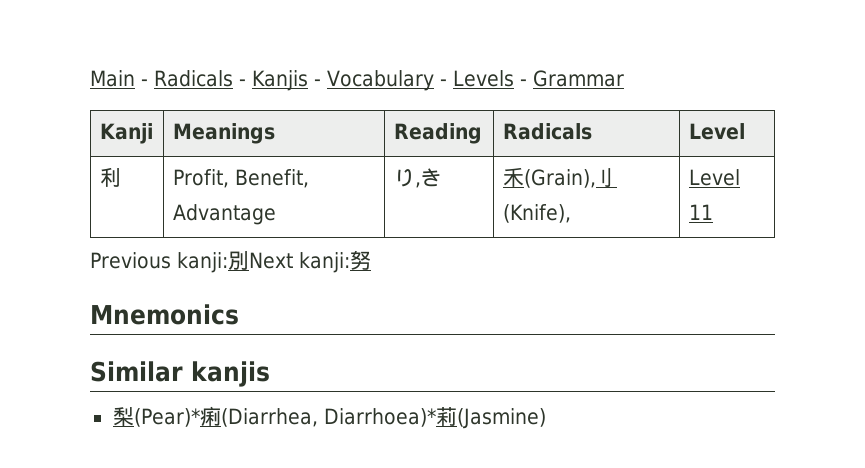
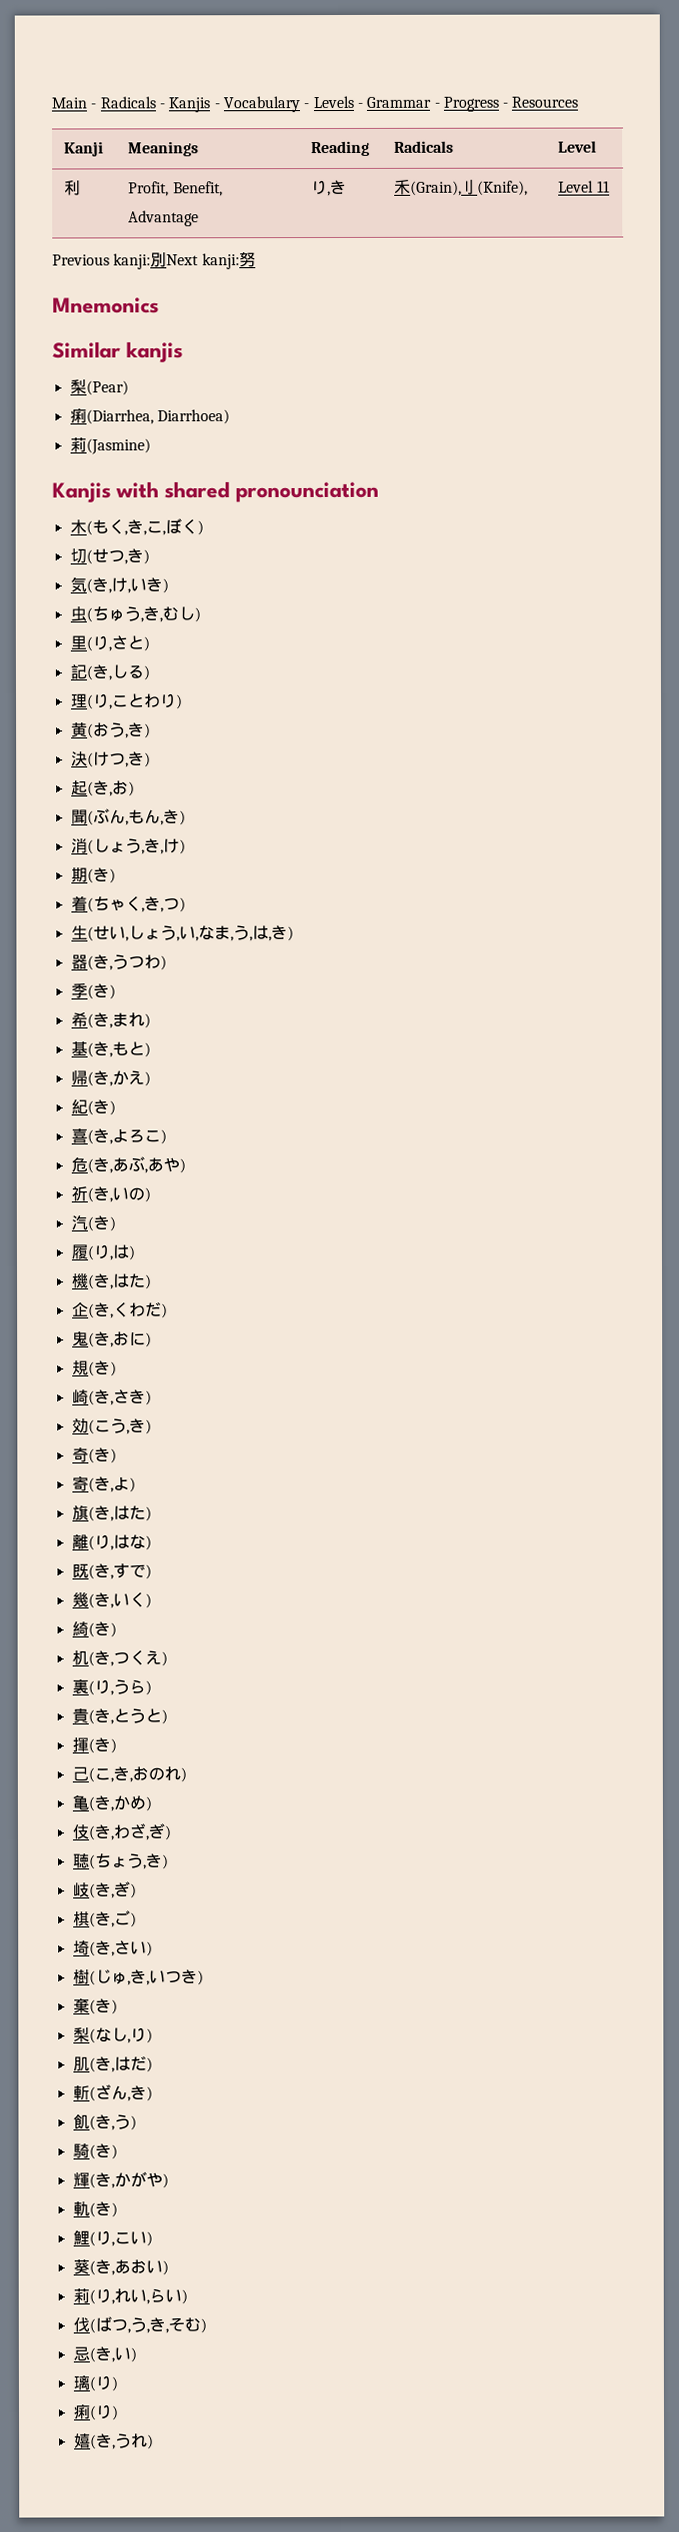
(624, 78) none -> [433,96,579,112] - Progress - Resources
[133,406,546,429] (Pear)*痢(Diarrhea, Diarrhoea)*莉(Jasmine) -> [85,380,129,396] [69,407,230,425] [69,437,151,455] [52,481,379,503] [69,518,204,536] [69,548,150,565] [69,577,169,594] [69,606,201,623] [69,635,150,652] [69,664,150,681] [70,693,183,710] [70,722,151,739] [70,751,151,768] [70,780,135,797] [70,808,186,826] [70,838,186,855] [70,867,116,884] [70,895,186,913] [70,925,294,942] [70,954,167,971] [70,983,116,1000] [70,1011,151,1029] [70,1041,151,1058] [70,1070,151,1087] [70,1099,116,1116] [70,1128,167,1145] [70,1156,186,1174] [70,1185,151,1203] [70,1215,116,1232] [70,1244,135,1261] [71,1272,152,1290] [71,1301,168,1319] [71,1331,152,1348] [71,1360,117,1377] [71,1389,152,1406] [71,1418,152,1435] [71,1447,117,1464] [71,1475,136,1493] [71,1505,152,1522] [71,1533,152,1551] [71,1563,152,1580] [71,1591,152,1609] [71,1621,117,1638] [71,1650,168,1667] [71,1678,152,1696] [71,1708,168,1725] [71,1737,117,1754] [71,1766,187,1783] [71,1794,152,1812] [71,1823,172,1841] [72,1853,169,1870] [72,1881,137,1899] [72,1910,137,1928] [72,1940,153,1957] [72,1969,204,1986] [72,1997,118,2015] [72,2027,153,2044] [72,2056,153,2073] [72,2084,153,2102] [72,2113,137,2131] [72,2143,118,2160] [72,2171,169,2189] [72,2201,118,2218] [72,2230,153,2247] [72,2259,169,2276] [72,2288,188,2305] [72,2316,207,2334] [72,2346,137,2363] [72,2374,118,2392] [72,2403,119,2421] [73,2433,154,2450] (Pear) // 痢(Diarrhea, Diarrhoea) // 莉(Jasmine) // Kanjis with shared pronounciation // 木(もく,き,こ,ぼく) // 切(せつ,き) // 気(き,け,いき) // 虫(ちゅう,き,むし) // 里(り,さと) // 記(き,しる) // 理(り,ことわり) // 黄(おう,き) // 決(けつ,き) // 起(き,お) // 聞(ぶん,もん,き) // 消(しょう,き,け) // 期(き) // 着(ちゃく,き,つ) // 生(せい,しょう,い,なま,う,は,き) // 器(き,うつわ) // 季(き) // 希(き,まれ) // 基(き,もと) // 帰(き,かえ) // 紀(き) // 喜(き,よろこ) // 危(き,あぶ,あや) // 祈(き,いの) // 汽(き) // 履(り,は) // 機(き,はた) // 企(き,くわだ) // 鬼(き,おに) // 規(き) // 崎(き,さき) // 効(こう,き) // 奇(き) // 寄(き,よ) // 旗(き,はた) // 離(り,はな) // 既(き,すで) // 幾(き,いく) // 綺(き) // 机(き,つくえ) // 裏(り,うら) // 貴(き,とうと) // 揮(き) // 己(こ,き,おのれ) // 亀(き,かめ) // 伎(き,わざ,ぎ) // 聴(ちょう,き) // 岐(き,ぎ) // 棋(き,ご) // 埼(き,さい) // 樹(じゅ,き,いつき) // 棄(き) // 梨(なし,り) // 肌(き,はだ) // 斬(ざん,き) // 飢(き,う) // 騎(き) // 輝(き,かがや) // 軌(き) // 鯉(り,こい) // 葵(き,あおい) // 莉(り,れい,らい) // 伐(ばつ,う,き,そむ) // 忌(き,い) // 璃(り) // 痢(り) // 嬉(き,うれ)

